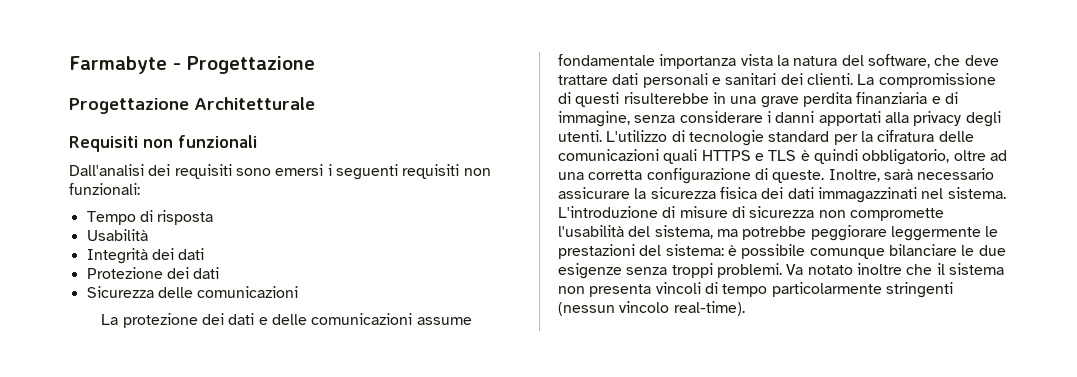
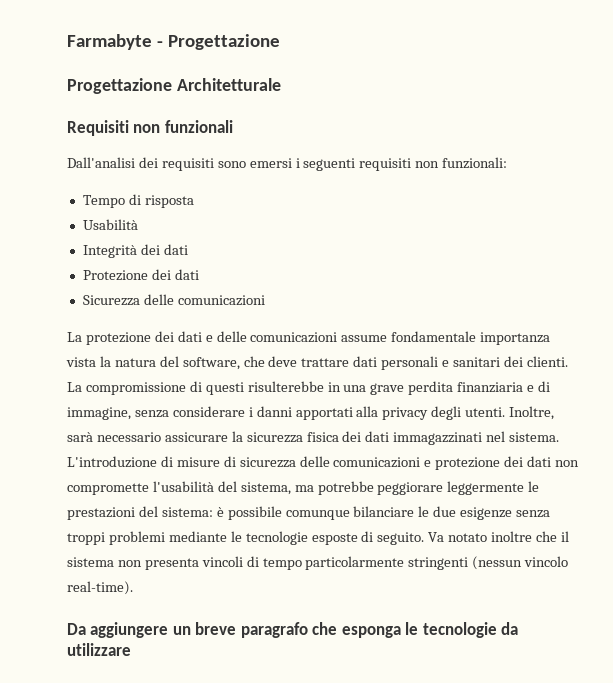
[606,130,974,146] [558,149,1007,165] [558,168,825,184] L'utilizzo di tecnologie standard per la cifratura delle comunicazioni quali HTTPS e TLS è quindi obbligatorio, oltre ad una corretta configurazione di queste. -> (506, 412) none
(815, 212) none -> [299,456,552,470] delle comunicazioni e protezione dei dati
[716,263,782,278] problemi. -> [108,531,425,545] problemi mediante le tecnologie esposte di seguito.
(745, 308) none -> [67,622,519,638] [67,643,131,656] // Da aggiungere un breve paragrafo che esponga le tecnologie da utilizzare

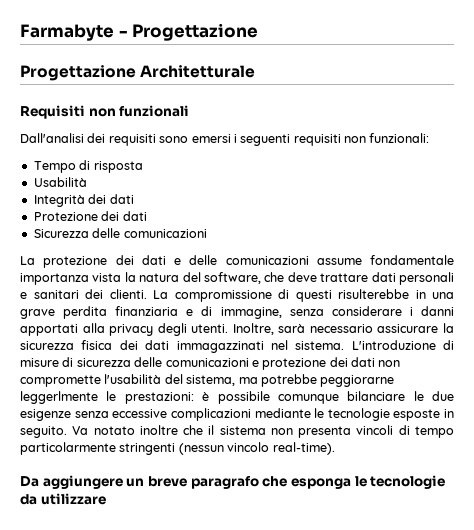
[377,481,540,495] [67,506,213,520] peggiorare leggermente le prestazioni del sistema: -> [320,375,395,387] [20,391,194,404] peggiorarne leggerlmente le prestazioni:
[67,531,165,545] troppi problemi -> [112,408,251,421] eccessive complicazioni
[361,531,374,542] di -> [444,409,454,418] in

